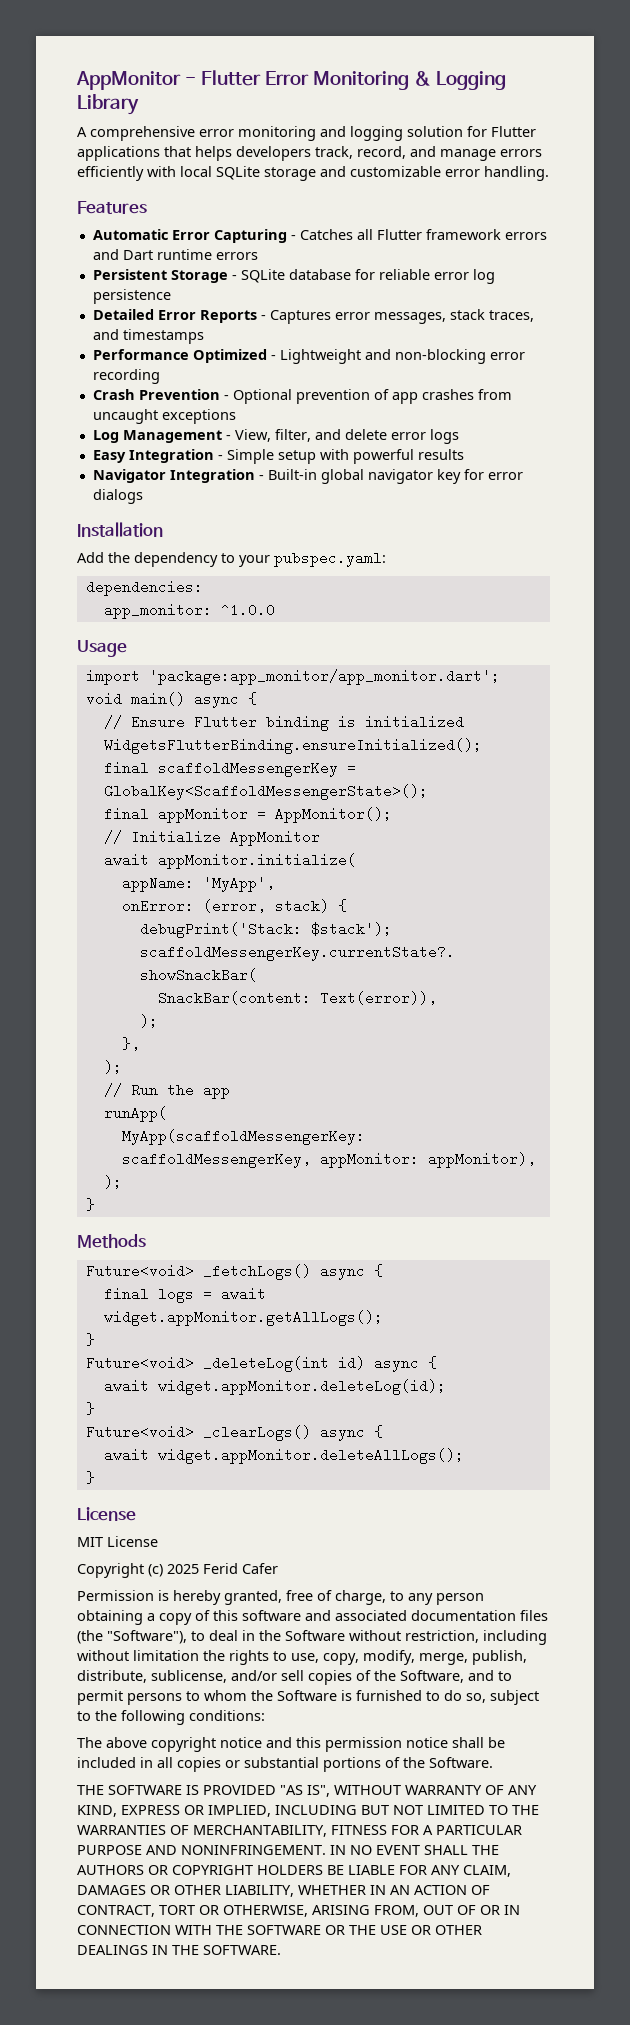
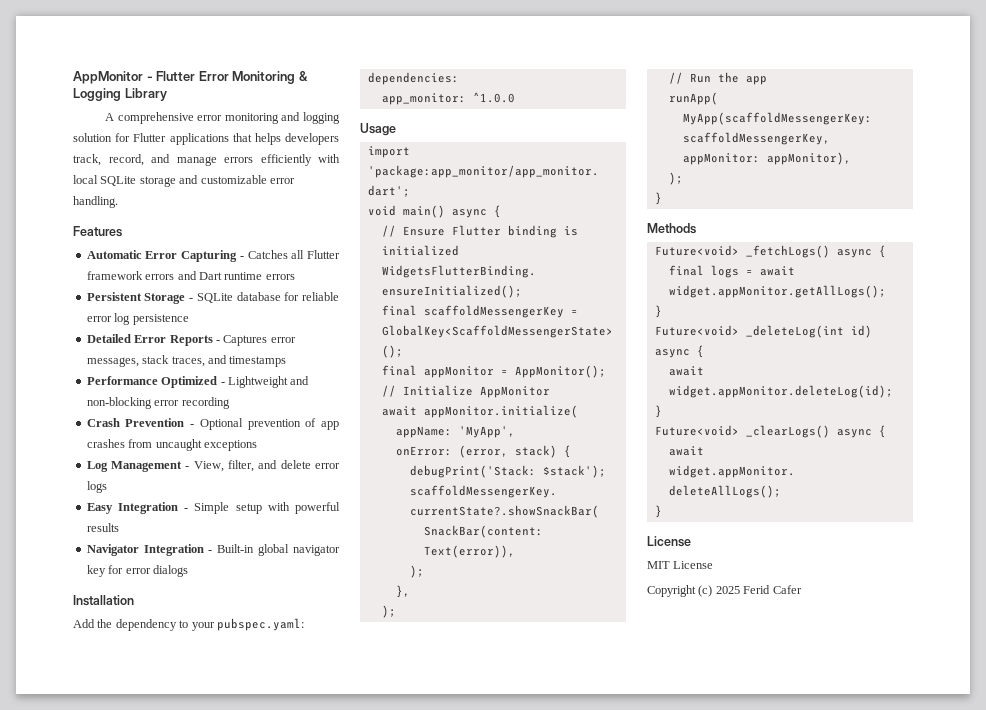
[77,1590,484,1605] [77,1610,548,1625] [77,1630,547,1645] [77,1650,527,1665] [77,1670,512,1685] [77,1690,539,1705] [77,1710,265,1725] [77,1737,505,1752] [77,1757,493,1772] [77,1785,537,1797] [77,1805,539,1817] [77,1825,522,1837] [77,1845,499,1855] [77,1865,511,1877] [77,1885,490,1897] [77,1905,520,1917] [77,1925,482,1935] [77,1945,281,1955] // Permission is hereby granted, free of charge, to any person obtaining a copy of this software and associated documentation files (the "Software"), to deal in the Software without restriction, including without limitation the rights to use, copy, modify, merge, publish, distribute, sublicense, and/or sell copies of the Software, and to permit persons to whom the Software is furnished to do so, subject to the following conditions: // The above copyright notice and this permission notice shall be included in all copies or substantial portions of the Software. // THE SOFTWARE IS PROVIDED "AS IS", WITHOUT WARRANTY OF ANY KIND, EXPRESS OR IMPLIED, INCLUDING BUT NOT LIMITED TO THE WARRANTIES OF MERCHANTABILITY, FITNESS FOR A PARTICULAR PURPOSE AND NONINFRINGEMENT. IN NO EVENT SHALL THE AUTHORS OR COPYRIGHT HOLDERS BE LIABLE FOR ANY CLAIM, DAMAGES OR OTHER LIABILITY, WHETHER IN AN ACTION OF CONTRACT, TORT OR OTHERWISE, ARISING FROM, OUT OF OR IN CONNECTION WITH THE SOFTWARE OR THE USE OR OTHER DEALINGS IN THE SOFTWARE. -> (802, 589) none

